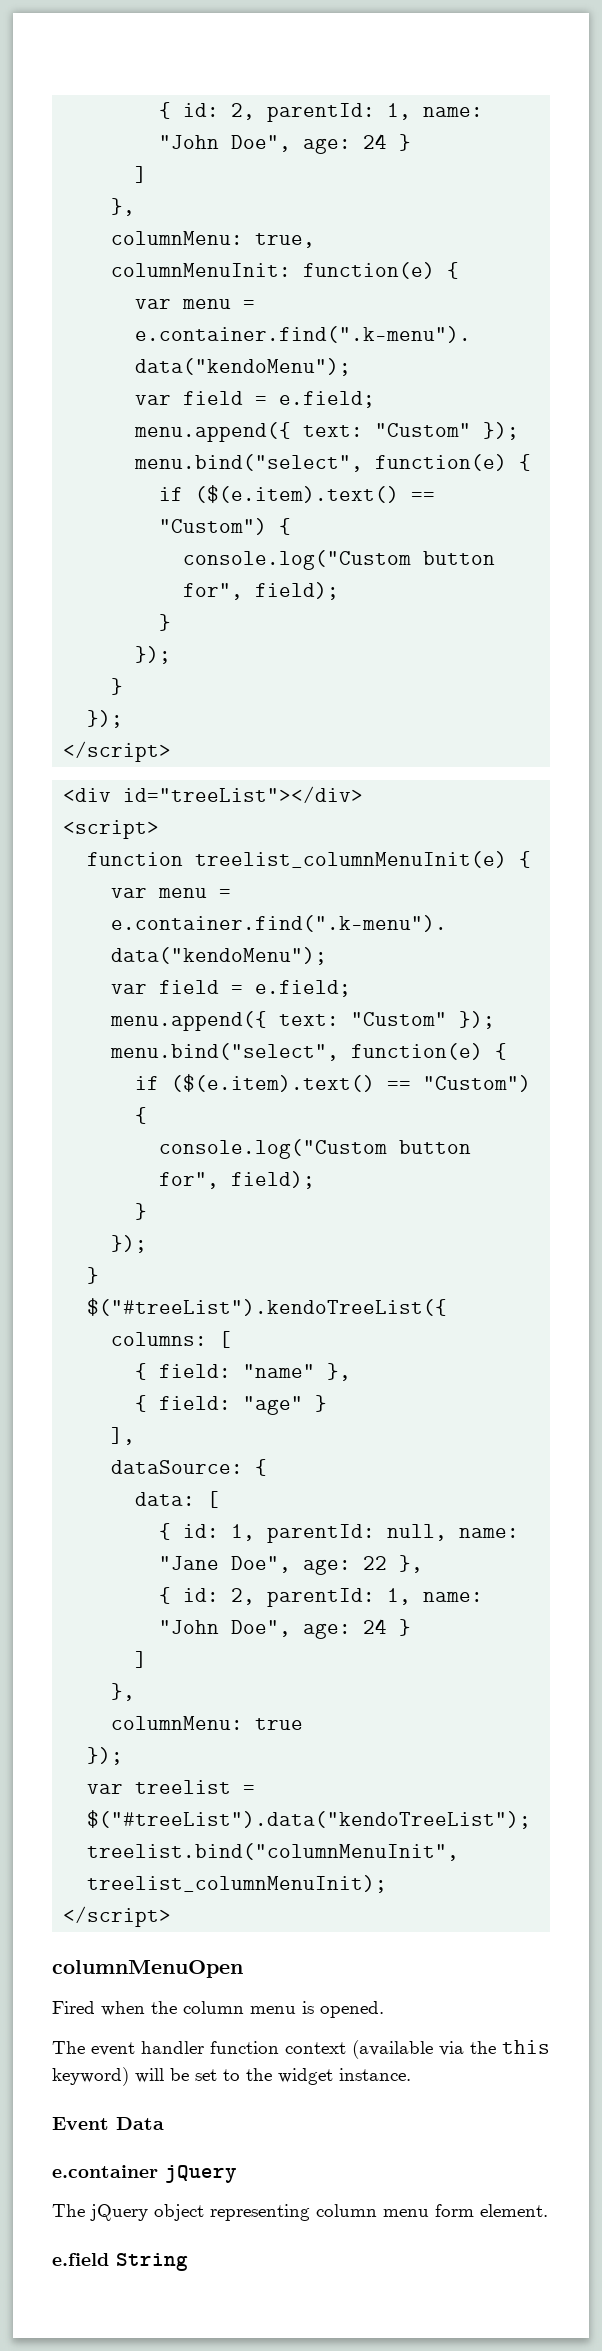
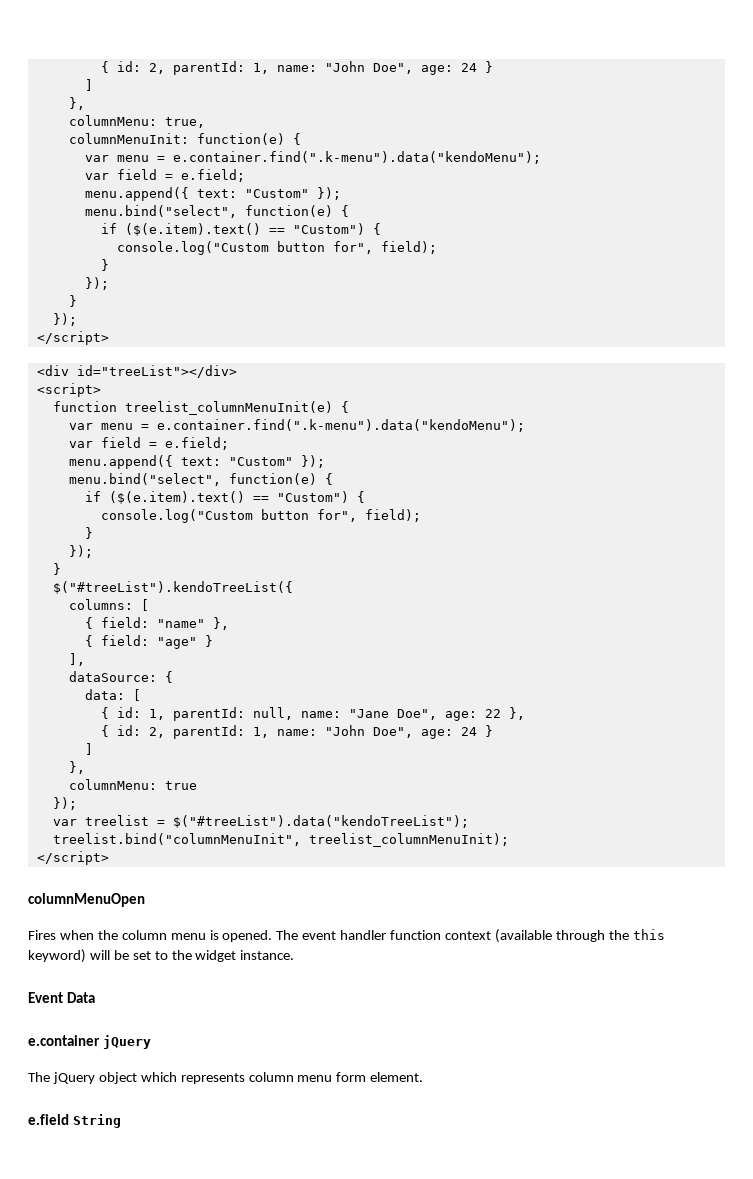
[52,2001,95,2014] Fired -> [28,930,56,940] Fires
(384, 2009) // -> (273, 936) none
[439,2041,464,2056] via -> [555,930,605,942] through
[210,2204,310,2221] representing -> [140,1072,245,1084] which represents

